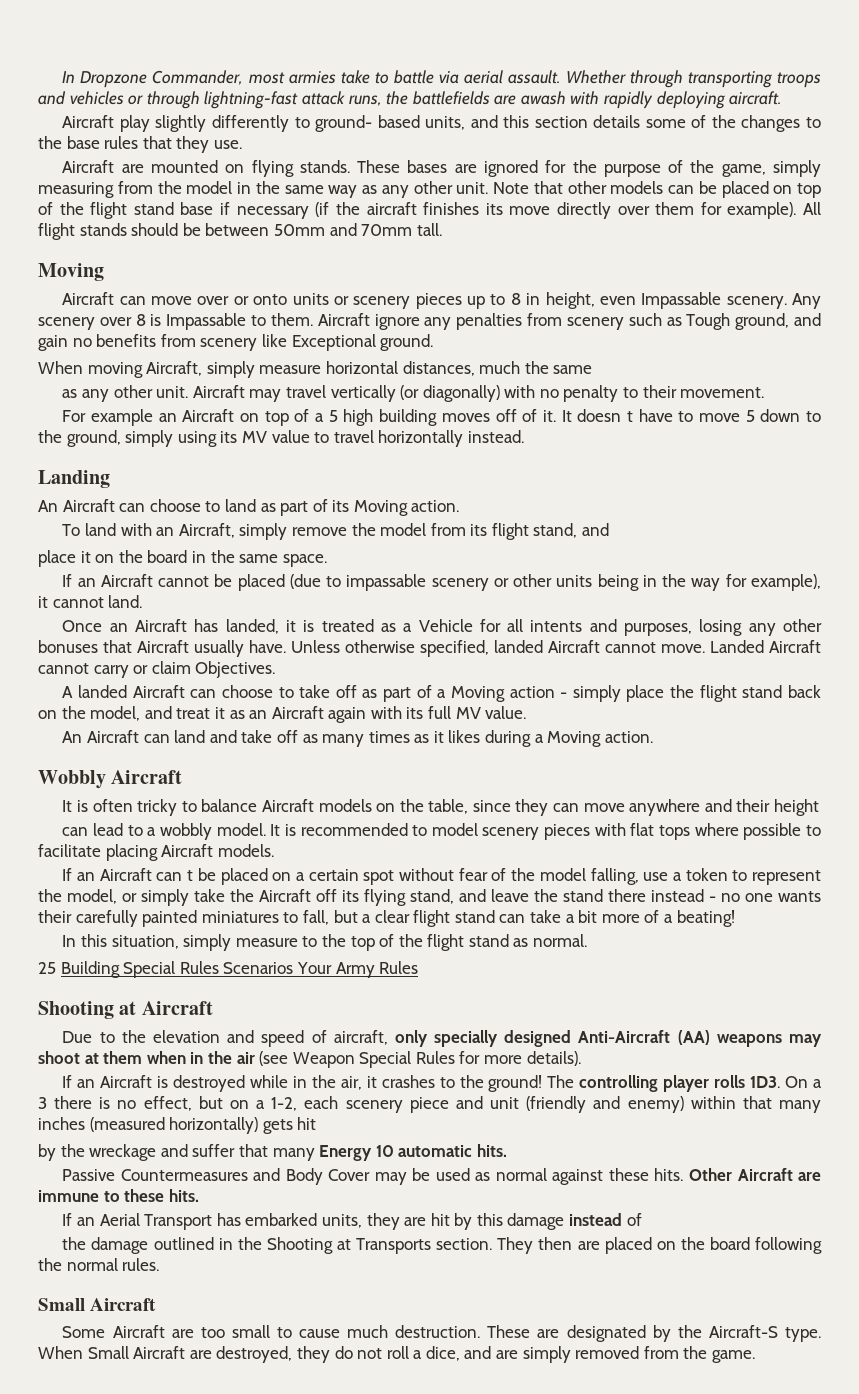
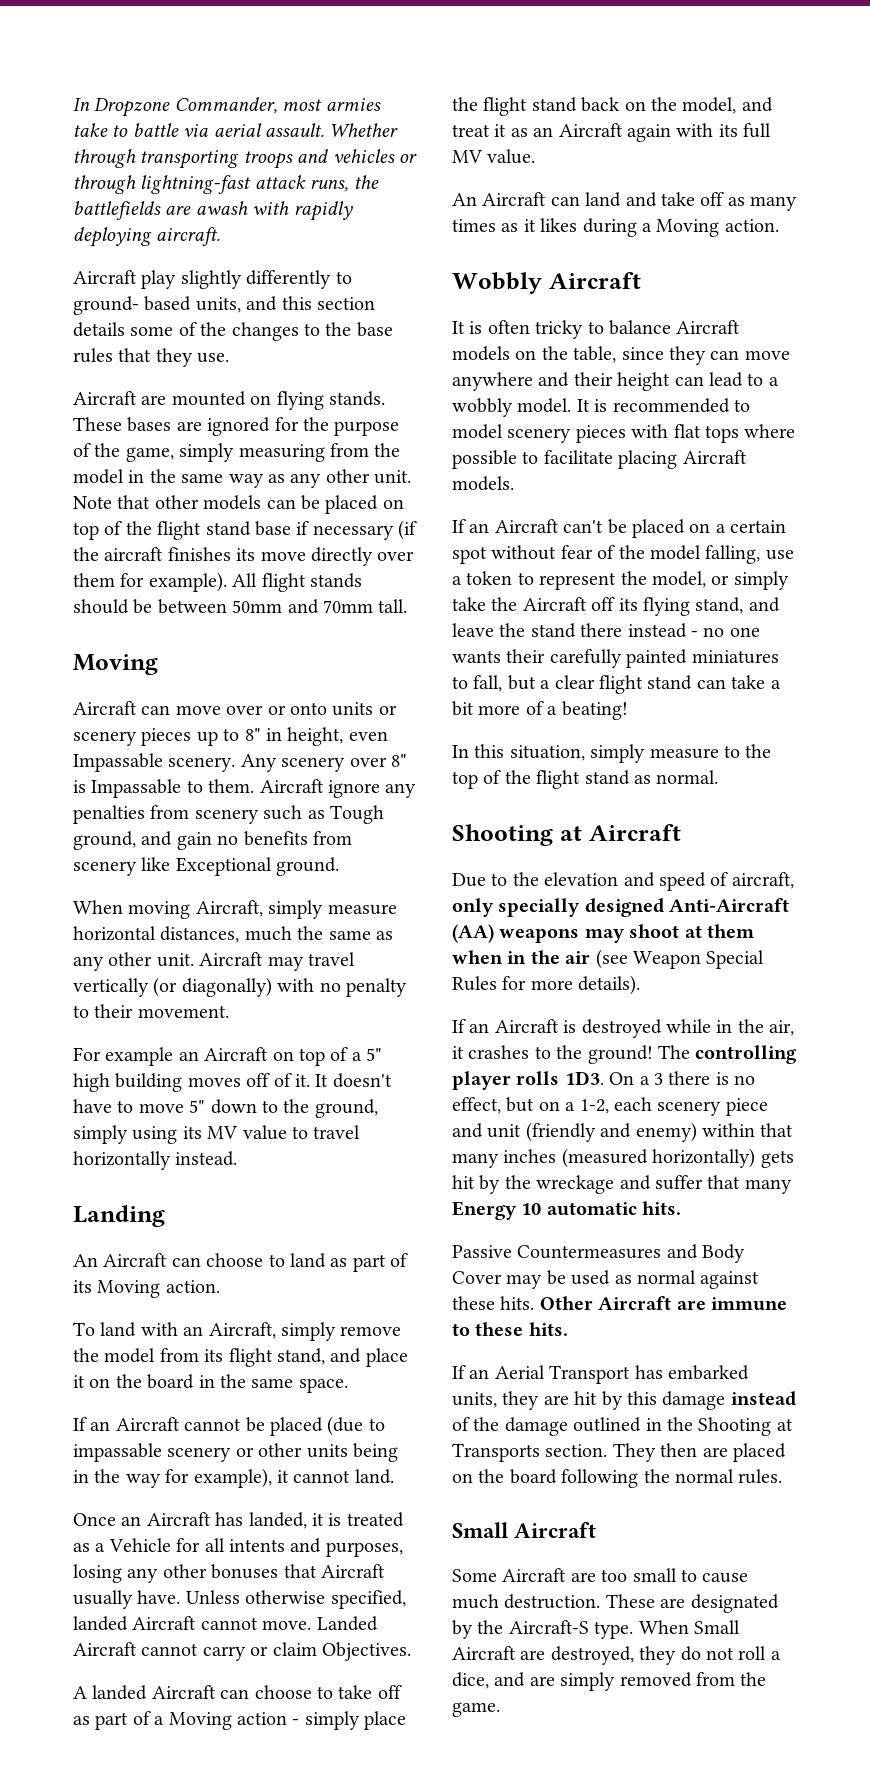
[510,293,521,305] 8 -> [244,728,261,741] 8"
[135,314,146,326] 8 -> [391,754,407,767] 8"
(593, 369) // -> (371, 935) none
[328,410,338,422] 5 -> [366,1048,383,1061] 5"
[577,409,633,422] doesn t -> [332,1073,392,1088] doesn't
[745,410,755,422] 5 -> [189,1100,206,1113] 5"
(610, 529) // -> (362, 1355) none
(820, 807) // -> (671, 381) none
[156,870,194,881] can t -> [563,520,604,533] can't
[38,961,419,978] // 25 Building Special Rules Scenarios Your Army Rules -> (719, 777) none
(317, 1123) // -> (475, 1182) none
(642, 1219) // -> (470, 1424) none

